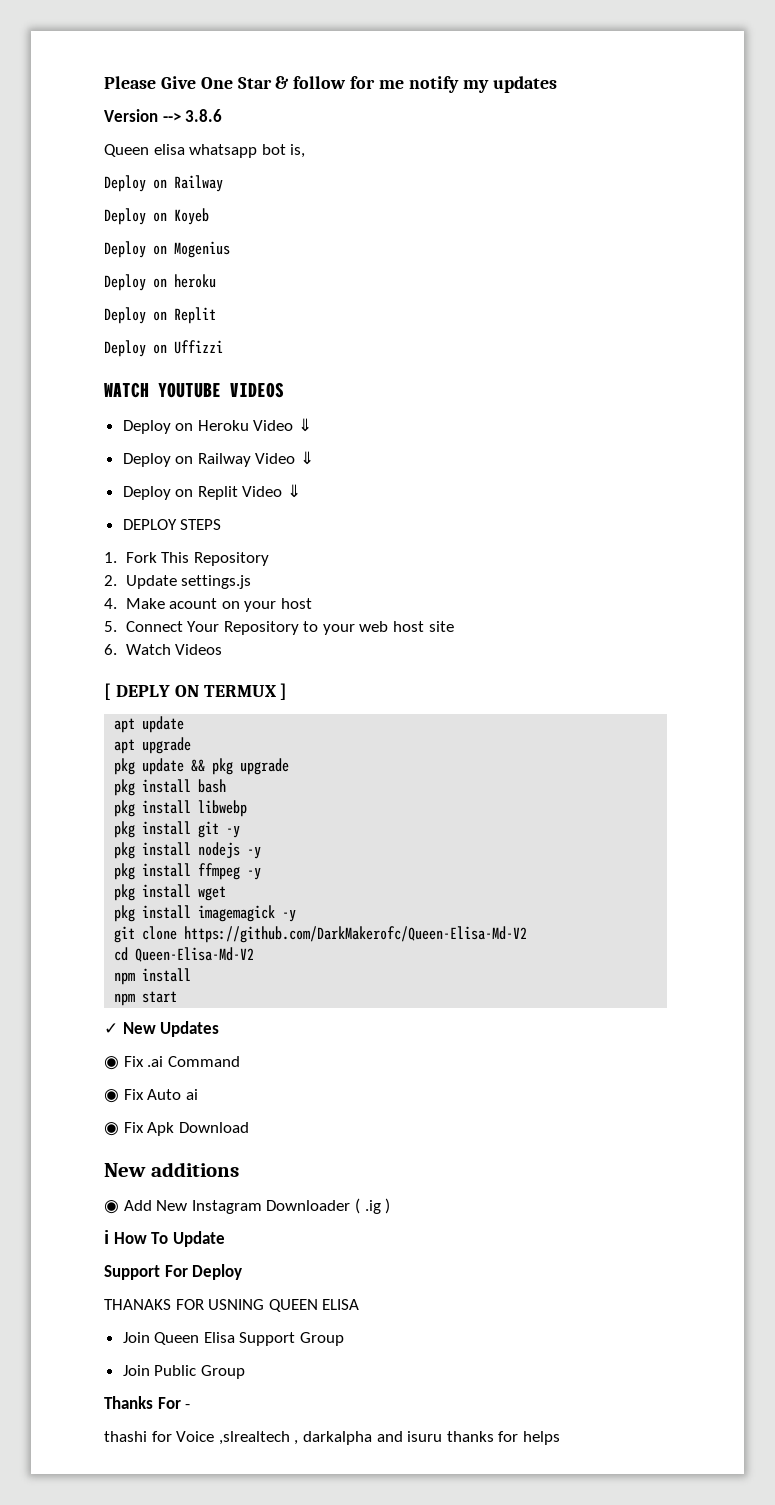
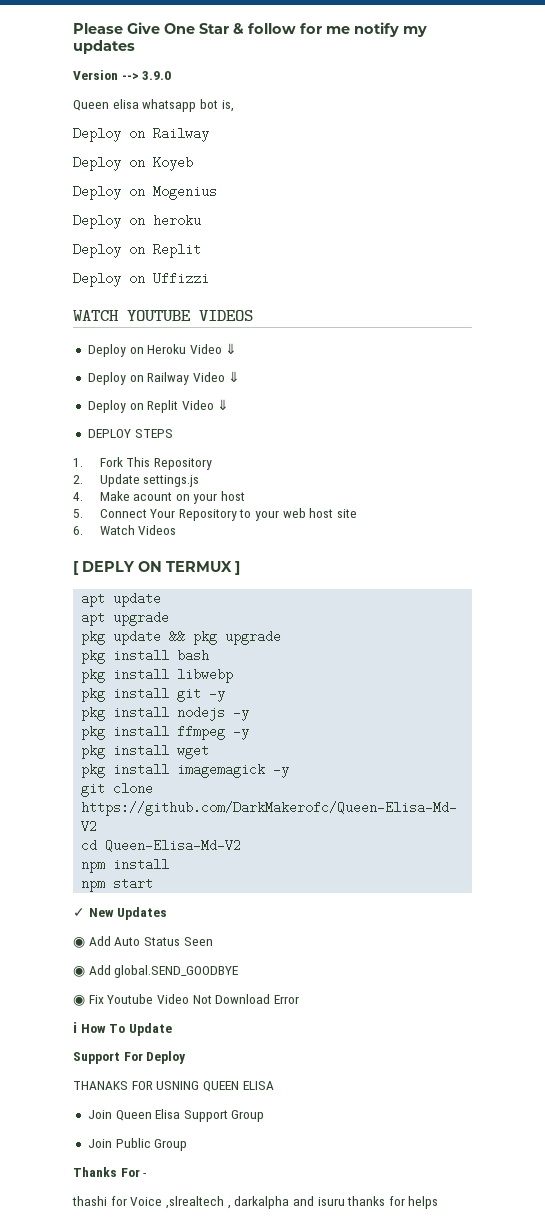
[185,109,223,122] 3.8.6 -> [142,71,172,80] 3.9.0
[123,1056,240,1067] [104,1089,198,1103] [104,1122,249,1136] [104,1162,239,1177] [104,1198,391,1214] Fix .ai Command // ◉ Fix Auto ai // ◉ Fix Apk Download // New additions // ◉ Add New Instagram Downloader ( .ig ) -> [88,936,213,946] [73,965,239,978] [73,994,299,1006] Add Auto Status Seen // ◉ Add global.SEND_GOODBYE // ◉ Fix Youtube Video Not Download Error

